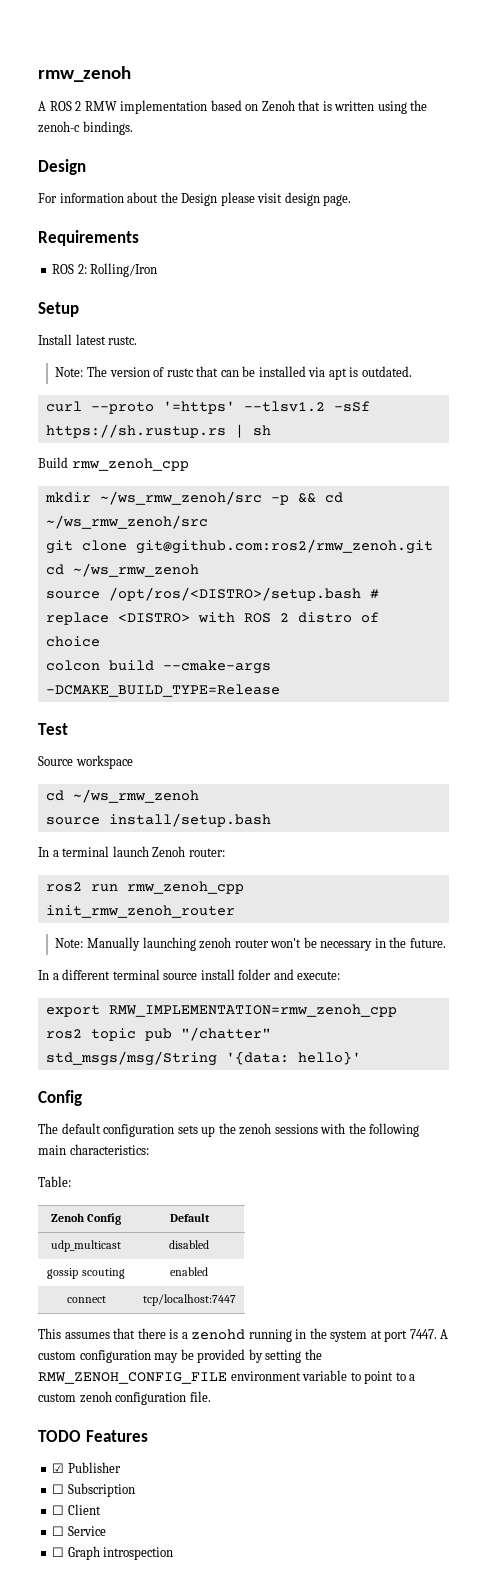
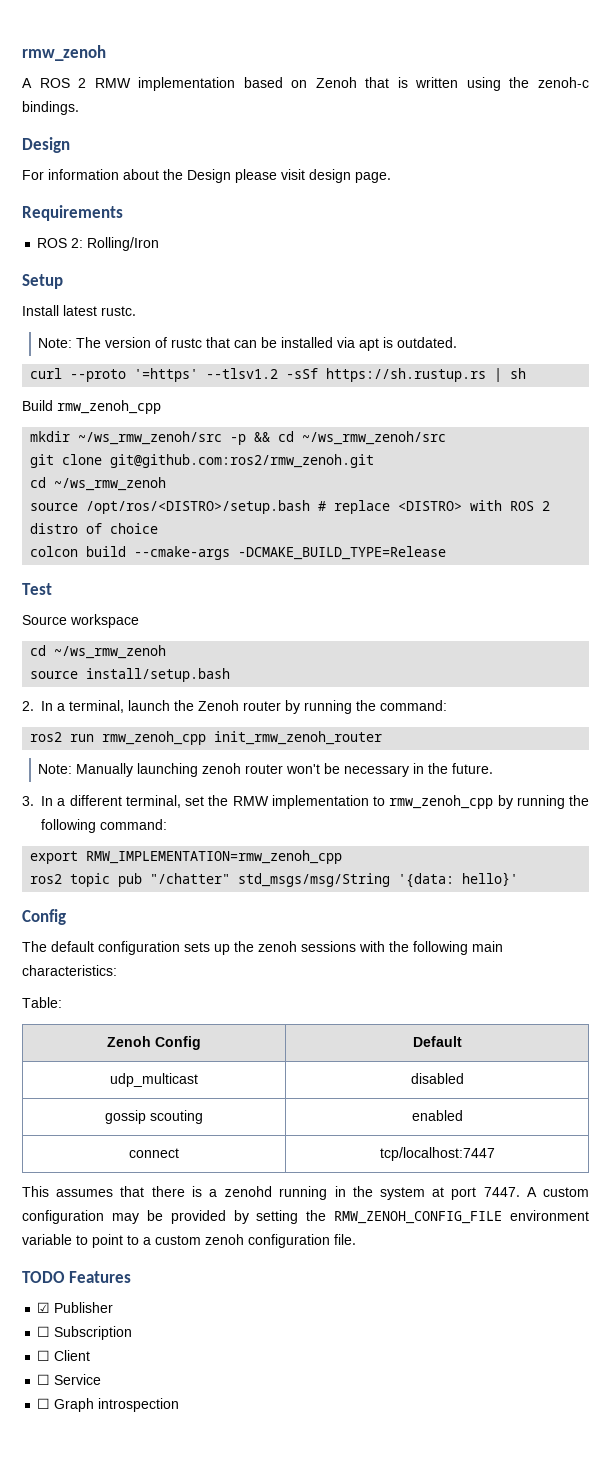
[38,846,225,857] In a terminal launch Zenoh router: -> [22,700,447,714] 2. In a terminal, launch the Zenoh router by running the command:
(446, 943) none -> [22,796,34,806] 3.
[112,969,341,980] terminal source install folder and execute: -> [125,795,589,809] [41,819,167,833] terminal, set the RMW implementation to rmw_zenoh_cpp by running the following command:

